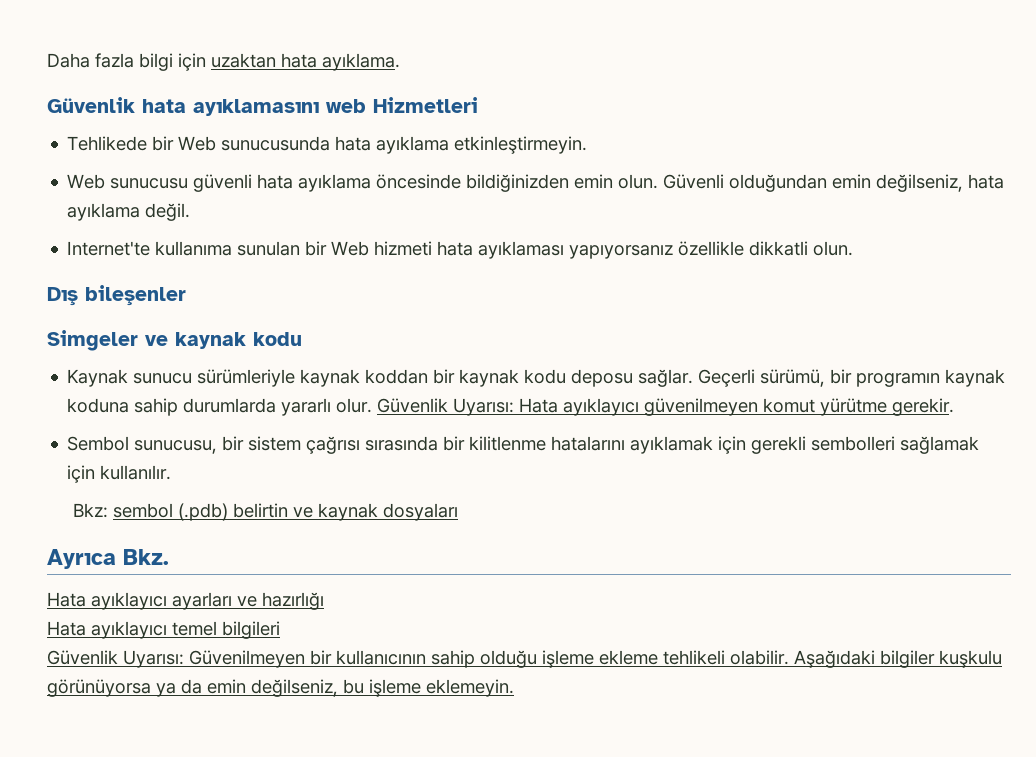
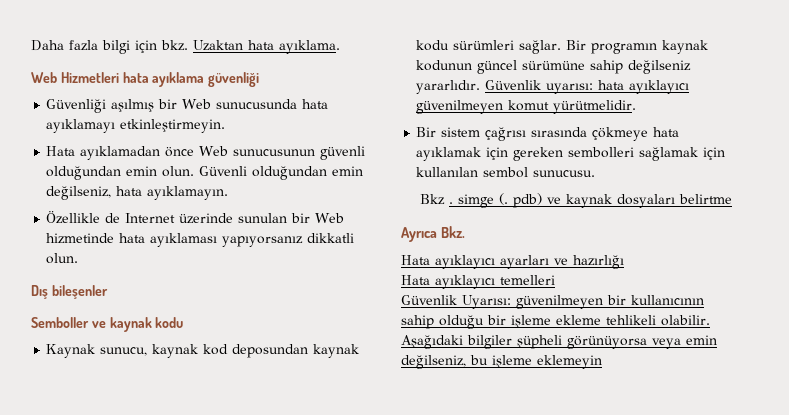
[211,53,276,68] uzaktan -> [161,40,243,51] bkz. Uzaktan
[47,97,478,116] [67,136,148,151] Güvenlik hata ayıklamasını web Hizmetleri // Tehlikede -> [31,72,260,87] [46,99,155,113] Web Hizmetleri hata ayıklama güvenliği // Güvenliği aşılmış
[376,136,450,154] ayıklama -> [46,119,116,133] ayıklamayı
[67,174,570,192] Web sunucusu güvenli hata ayıklama öncesinde bildiğinizden -> [46,146,366,160] [46,166,122,180] Hata ayıklamadan önce Web sunucusunun güvenli olduğundan
[67,203,191,221] [67,241,233,256] ayıklama değil. // Internet'te kullanıma -> [147,186,229,200] [46,211,234,224] ayıklamayın. // Özellikle de Internet üzerinde
[374,241,433,256] hizmeti -> [46,233,115,244] hizmetinde
[678,241,745,256] özellikle -> (304, 241) none
[47,330,138,351] Simgeler -> [31,317,89,328] Semboller
[133,369,1006,387] [67,398,955,416] [67,436,626,454] sunucu sürümleriyle kaynak koddan bir kaynak kodu deposu sağlar. Geçerli sürümü, bir programın kaynak koduna sahip durumlarda yararlı olur. Güvenlik Uyarısı: Hata ayıklayıcı güvenilmeyen komut yürütme gerekir. // Sembol sunucusu, bir sistem çağrısı sırasında bir kilitlenme hatalarını -> [100,344,360,358] [416,40,709,54] [416,60,692,74] [416,80,690,94] [416,100,637,114] [416,127,680,141] sunucu, kaynak kod deposundan kaynak kodu sürümleri sağlar. Bir programın kaynak kodunun güncel sürümüne sahip değilseniz yararlıdır. Güvenlik uyarısı: hata ayıklayıcı güvenilmeyen komut yürütmelidir. // Bir sistem çağrısı sırasında çökmeye hata
[751,436,807,454] gerekli -> [513,147,564,161] gereken
[100,465,172,480] [72,503,288,521] kullanılır. // Bkz: sembol (.pdb) belirtin -> [416,167,596,178] [420,193,543,208] kullanılan sembol sunucusu. // Bkz . simge (. pdb)
(458, 512) none -> [679,194,733,204] belirtme
[172,621,280,639] [47,650,305,668] temel bilgileri // Güvenlik Uyarısı: Güvenilmeyen -> [500,275,555,285] [401,295,603,309] temelleri // Güvenlik Uyarısı: güvenilmeyen
(537, 659) none -> [487,315,506,325] bir
[939,650,1002,668] [47,679,202,697] kuşkulu görünüyorsa ya da -> [517,335,681,349] şüpheli görünüyorsa veya
[426,679,514,697] eklemeyin. -> [537,355,602,369] eklemeyin

